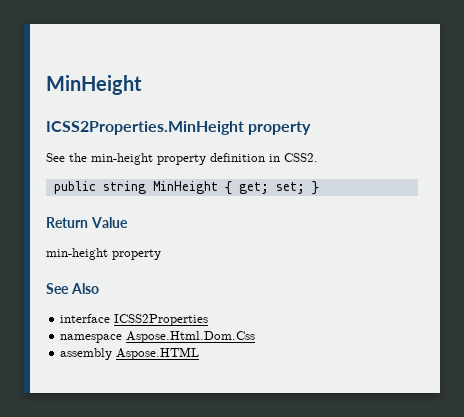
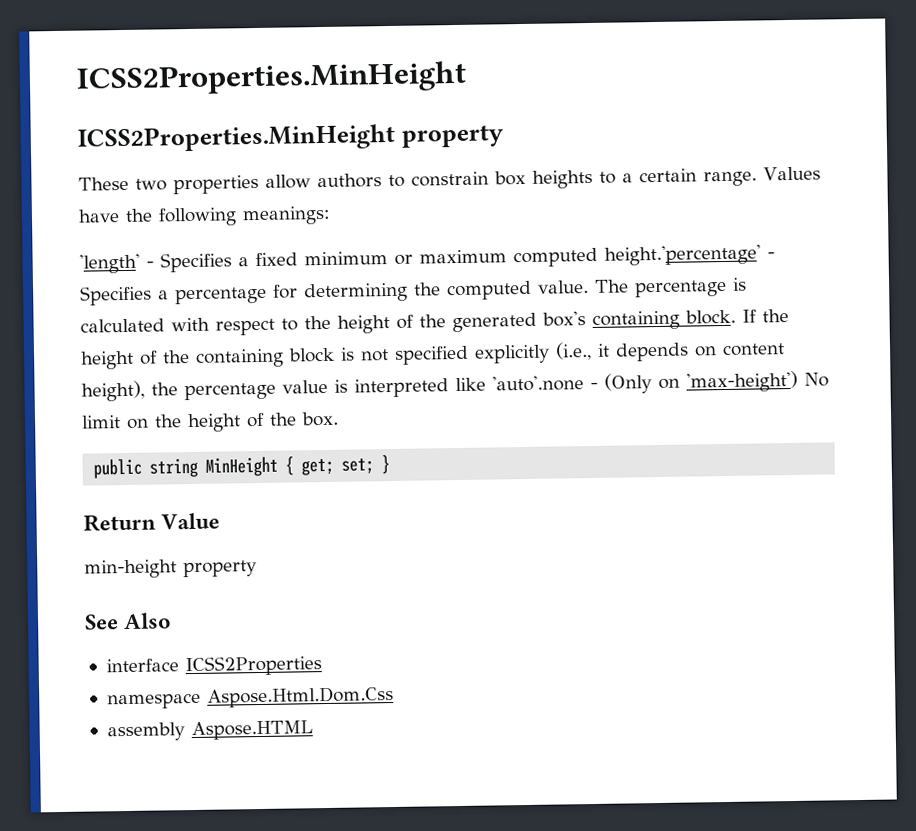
[46,75,142,95] MinHeight -> [76,60,467,96] ICSS2Properties.MinHeight
[46,153,318,165] See the min-height property definition in CSS2. -> [78,166,821,195] [78,205,331,227] [79,244,775,274] [80,277,747,306] [80,309,789,336] [80,341,785,370] [81,370,829,402] [81,411,339,433] These two properties allow authors to constrain box heights to a certain range. Values have the following meanings: // 'length' - Specifies a fixed minimum or maximum computed height.'percentage' - Specifies a percentage for determining the computed value. The percentage is calculated with respect to the height of the generated box's containing block. If the height of the containing block is not specified explicitly (i.e., it depends on content height), the percentage value is interpreted like 'auto'.none - (Only on 'max-height') No limit on the height of the box.

